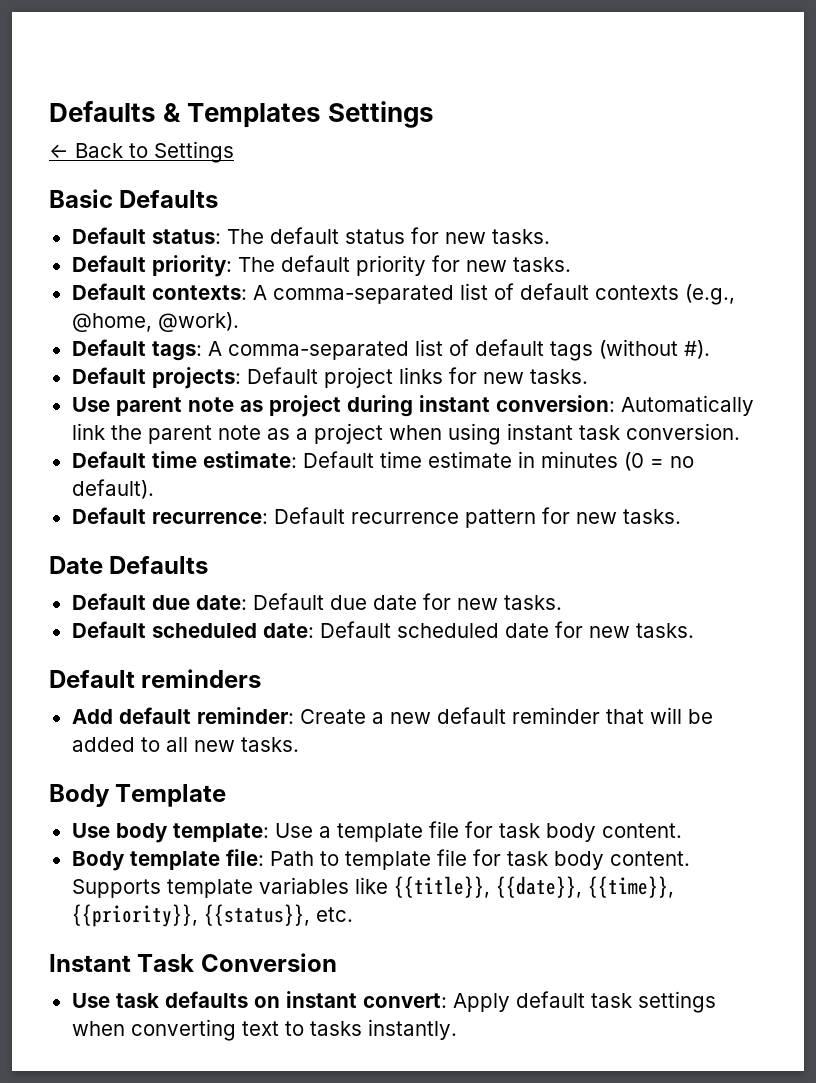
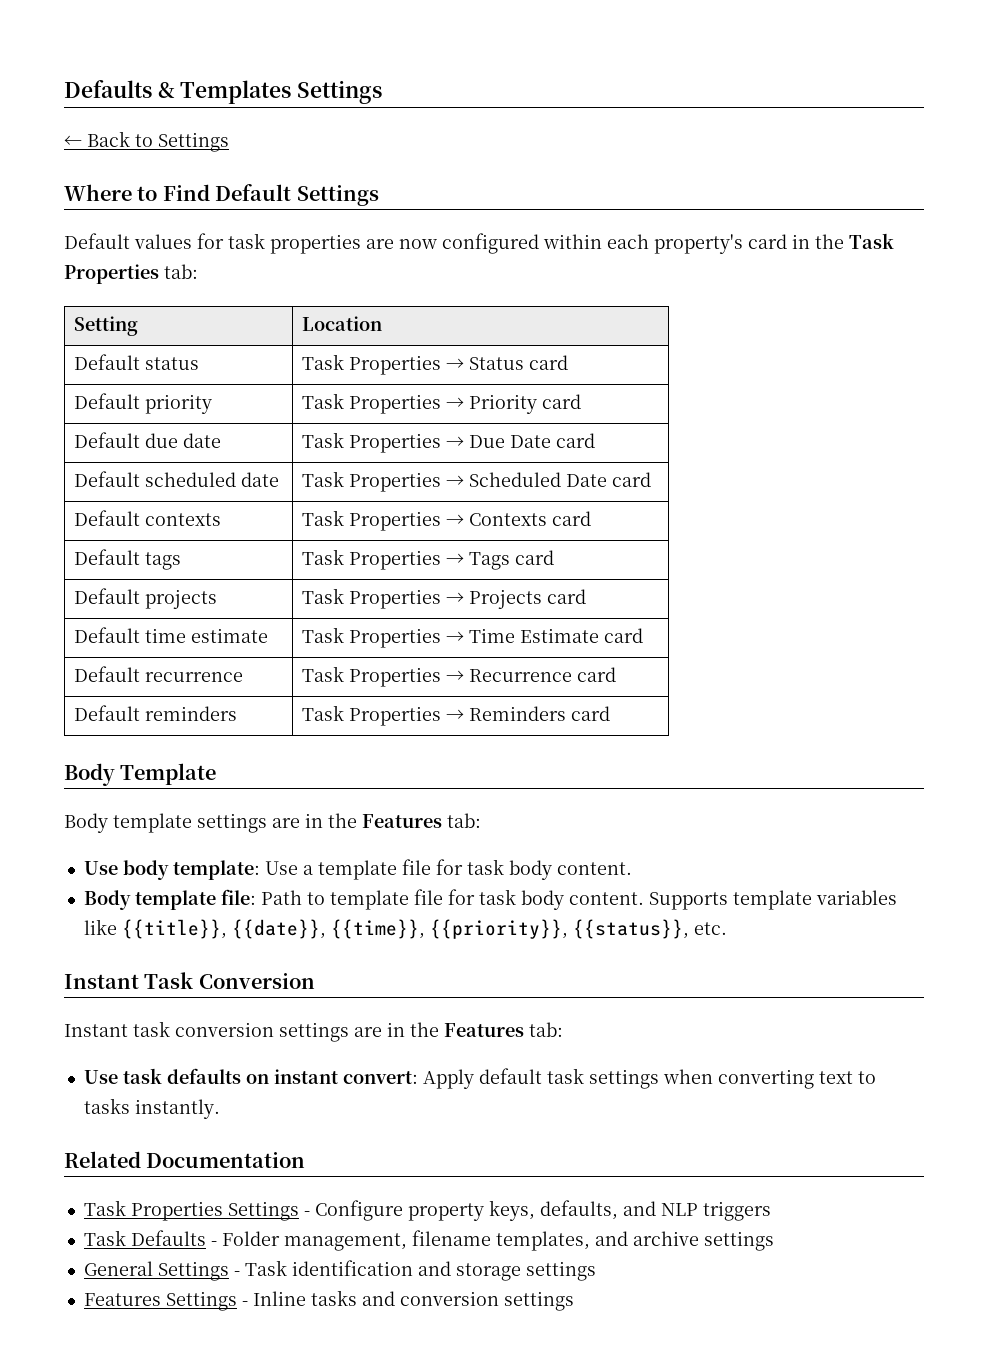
[49,189,219,208] [71,227,550,244] [71,255,571,277] [71,283,735,305] [71,312,239,332] [71,339,710,361] [71,367,588,389] [71,395,754,417] [71,423,740,445] [71,451,694,471] [71,479,154,499] [71,507,681,528] [49,556,209,574] [71,593,562,610] [71,621,694,638] [49,669,262,688] [71,707,713,724] [71,737,299,752] [49,784,227,807] Basic Defaults // Default status: The default status for new tasks. // Default priority: The default priority for new tasks. // Default contexts: A comma-separated list of default contexts (e.g., @home, @work). // Default tags: A comma-separated list of default tags (without #). // Default projects: Default project links for new tasks. // Use parent note as project during instant conversion: Automatically link the parent note as a project when using instant task conversion. // Default time estimate: Default time estimate in minutes (0 = no default). // Default recurrence: Default recurrence pattern for new tasks. // Date Defaults // Default due date: Default due date for new tasks. // Default scheduled date: Default scheduled date for new tasks. // Default reminders // Add default reminder: Create a new default reminder that will be added to all new tasks. // Body Template -> [64,184,379,206] [64,233,894,254] [64,264,198,284] [73,316,138,336] [301,316,382,331] [73,354,199,370] [301,354,568,375] [73,393,212,414] [301,393,581,414] [73,432,221,448] [301,432,595,453] [73,471,279,487] [301,471,651,492] [73,510,221,526] [301,510,591,531] [73,549,181,570] [301,549,554,570] [73,588,217,609] [301,588,586,609] [73,627,268,643] [301,627,643,648] [73,666,243,682] [301,666,616,687] [73,705,237,721] [301,705,610,726] [64,763,217,786] [64,813,481,833] Where to Find Default Settings // Default values for task properties are now configured within each property's card in the Task Properties tab: // Setting | Location // Default status | Task Properties → Status card // Default priority | Task Properties → Priority card // Default due date | Task Properties → Due Date card // Default scheduled date | Task Properties → Scheduled Date card // Default contexts | Task Properties → Contexts card // Default tags | Task Properties → Tags card // Default projects | Task Properties → Projects card // Default time estimate | Task Properties → Time Estimate card // Default recurrence | Task Properties → Recurrence card // Default reminders | Task Properties → Reminders card // Body Template // Body template settings are in the Features tab:
(337, 962) none -> [64,1021,563,1042] // Instant task conversion settings are in the Features tab:
(457, 1029) none -> [64,1151,306,1168] [83,1200,771,1221] [83,1230,774,1251] [83,1260,596,1281] [83,1290,574,1311] // Related Documentation // Task Properties Settings - Configure property keys, defaults, and NLP triggers // Task Defaults - Folder management, filename templates, and archive settings // General Settings - Task identification and storage settings // Features Settings - Inline tasks and conversion settings

